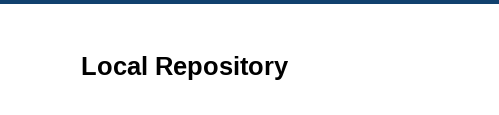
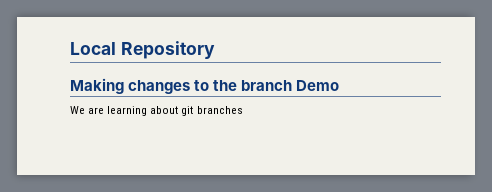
(289, 68) none -> [70,78,340,94] [70,106,243,116] // Making changes to the branch Demo // We are learning about git branches

